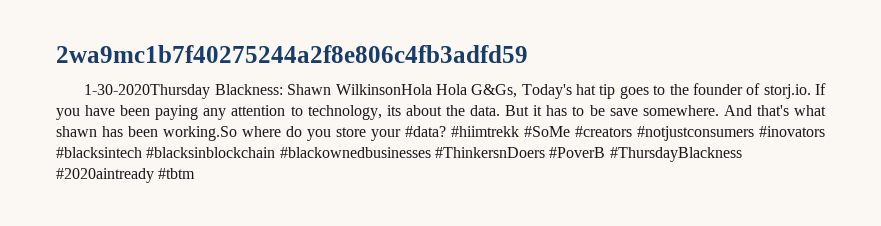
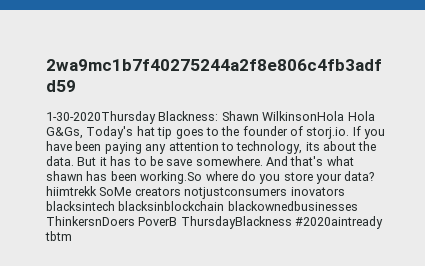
[405,126,825,141] [56,147,742,162] [56,168,196,183] #data? #hiimtrekk #SoMe #creators #notjustconsumers #inovators #blacksintech #blacksinblockchain #blackownedbusinesses #ThinkersnDoers #PoverB #ThursdayBlackness #2020aintready #tbtm -> [344,171,375,181] [46,186,345,199] [46,201,358,211] [46,216,384,229] [45,231,72,241] data? hiimtrekk SoMe creators notjustconsumers inovators blacksintech blacksinblockchain blackownedbusinesses ThinkersnDoers PoverB ThursdayBlackness #2020aintready tbtm

